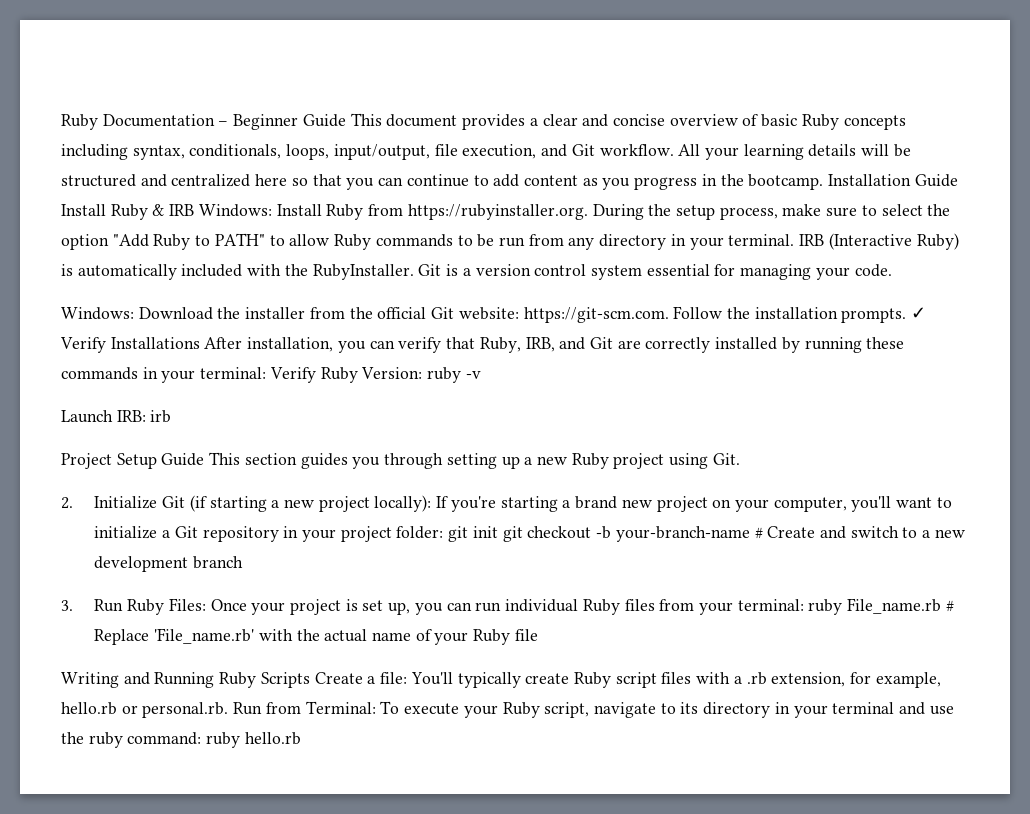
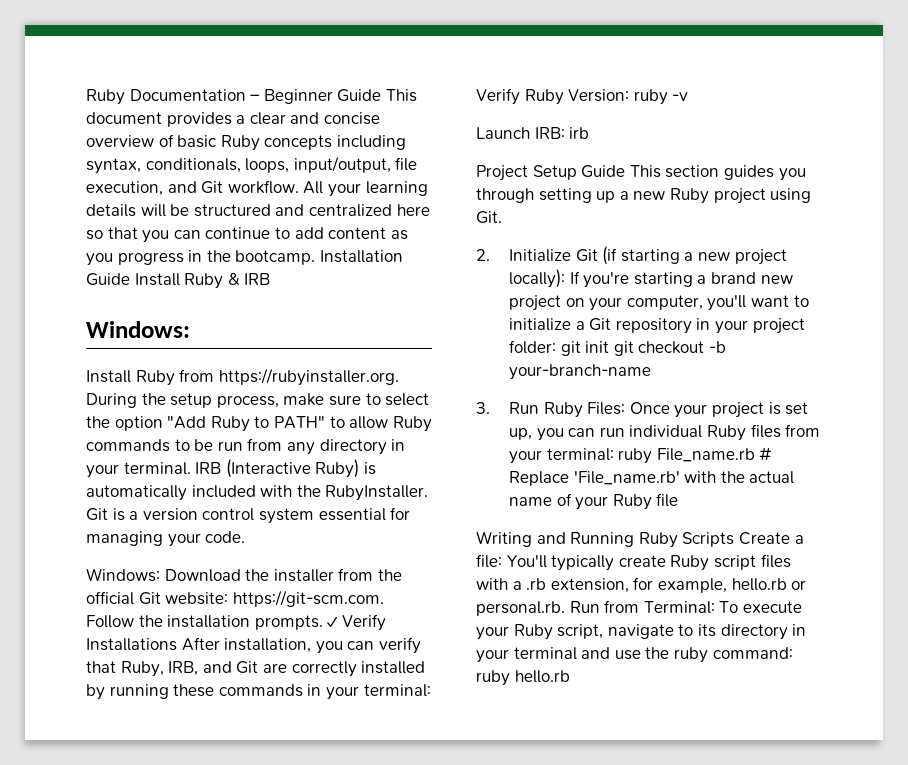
[198,204,272,217] Windows: -> [86,321,190,338] // Windows: //
[754,526,965,539] [94,556,244,572] # Create and switch to a new development branch -> (652, 372) none

